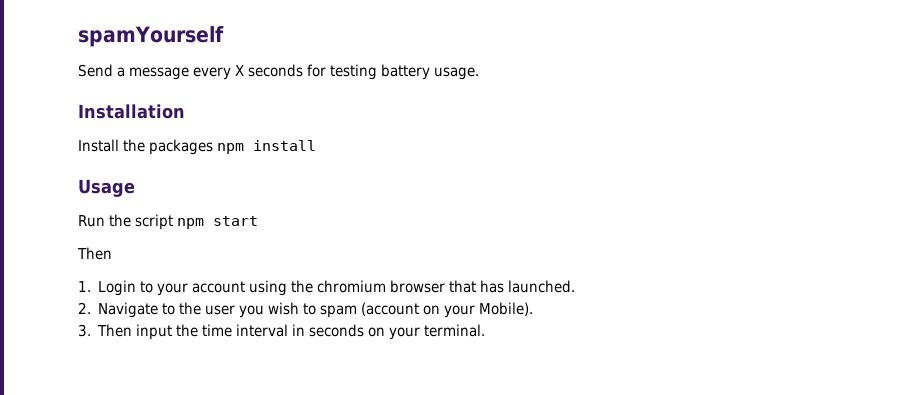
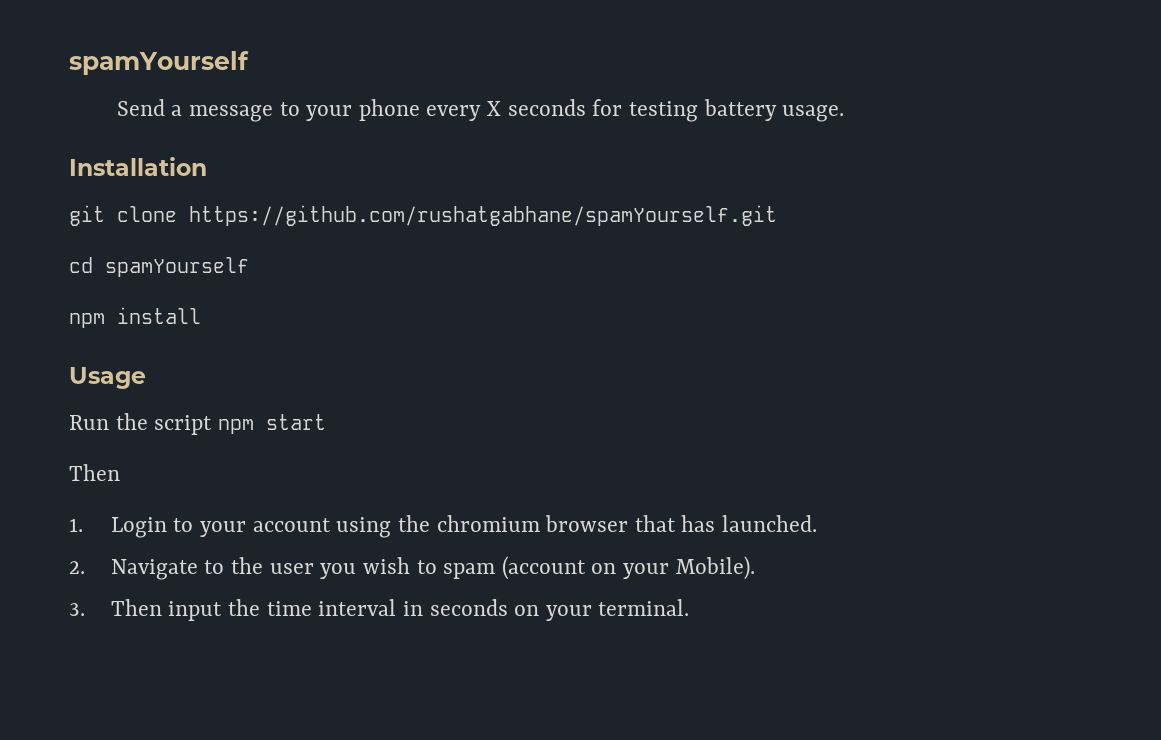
(189, 73) none -> [279,99,420,121] to your phone
[78,139,213,155] Install the packages -> [69,205,777,226] [69,257,249,277] git clone https://github.com/rushatgabhane/spamYourself.git // cd spamYourself //

